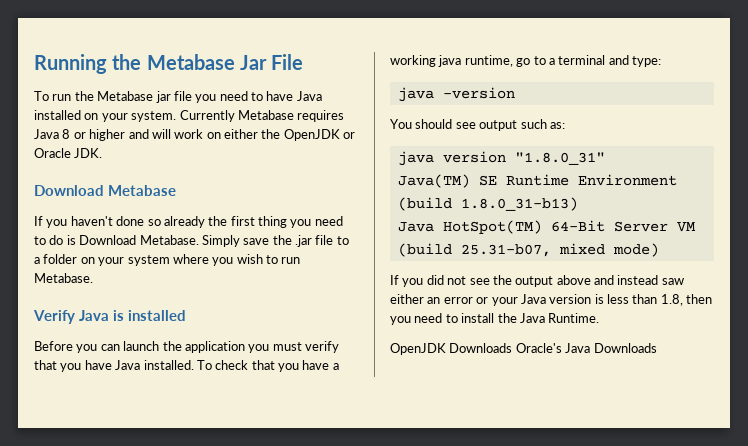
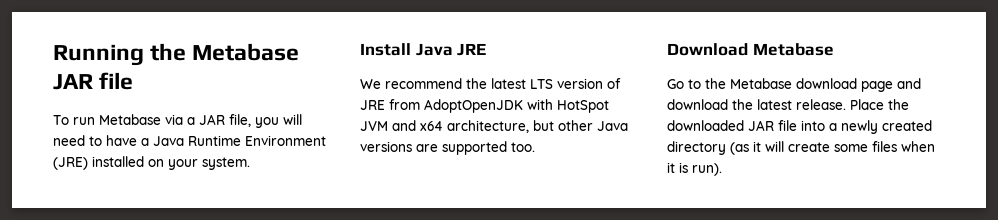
[239,54,304,70] Jar File -> [53,72,134,90] JAR file
[74,91,322,103] [34,110,345,122] [34,129,356,141] [34,148,103,158] [34,185,176,196] [34,216,343,228] [34,235,349,247] [34,254,301,266] [34,273,93,283] [33,310,186,324] [34,341,339,353] [34,360,339,372] [390,55,661,67] [397,87,515,102] [390,119,565,131] [397,151,605,166] [397,174,677,188] [397,197,578,211] [397,220,696,234] [397,243,659,257] [390,275,684,287] [390,294,713,306] [390,313,600,325] [390,343,657,355] the Metabase jar file you need to have Java installed on your system. Currently Metabase requires Java 8 or higher and will work on either the OpenJDK or Oracle JDK. // Download Metabase // If you haven't done so already the first thing you need to do is Download Metabase. Simply save the .jar file to a folder on your system where you wish to run Metabase. // Verify Java is installed // Before you can launch the application you must verify that you have Java installed. To check that you have a working java runtime, go to a terminal and type: // java -version // You should see output such as: // java version "1.8.0_31" // Java(TM) SE Runtime Environment (build 1.8.0_31-b13) // Java HotSpot(TM) 64-Bit Server VM (build 25.31-b07, mixed mode) // If you did not see the output above and instead saw either an error or your Java version is less than 1.8, then you need to install the Java Runtime. // OpenJDK Downloads Oracle's Java Downloads -> [99,114,302,128] [53,135,326,146] [53,156,250,170] [360,43,487,56] [360,78,621,89] [360,99,609,113] [360,120,628,133] [360,141,535,155] [667,43,834,56] [667,78,921,92] [667,99,909,110] [667,120,932,134] [667,141,935,155] [667,162,722,176] Metabase via a JAR file, you will need to have a Java Runtime Environment (JRE) installed on your system. // Install Java JRE // We recommend the latest LTS version of JRE from AdoptOpenJDK with HotSpot JVM and x64 architecture, but other Java versions are supported too. // Download Metabase // Go to the Metabase download page and download the latest release. Place the downloaded JAR file into a newly created directory (as it will create some files when it is run).

